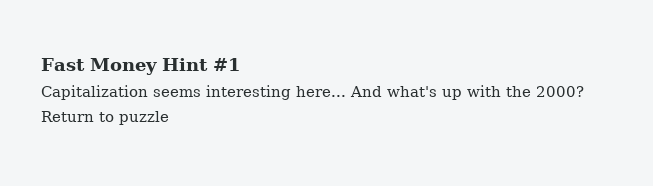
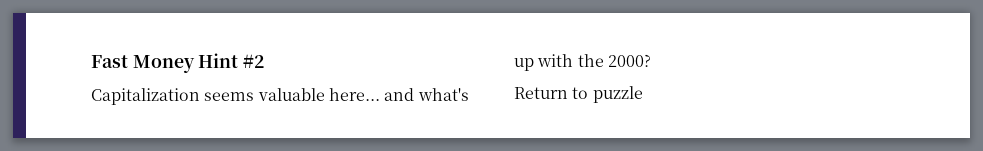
[212,58,241,71] #1 -> [243,54,265,68] #2
[206,85,382,100] interesting here... And -> [257,88,415,101] valuable here... and

